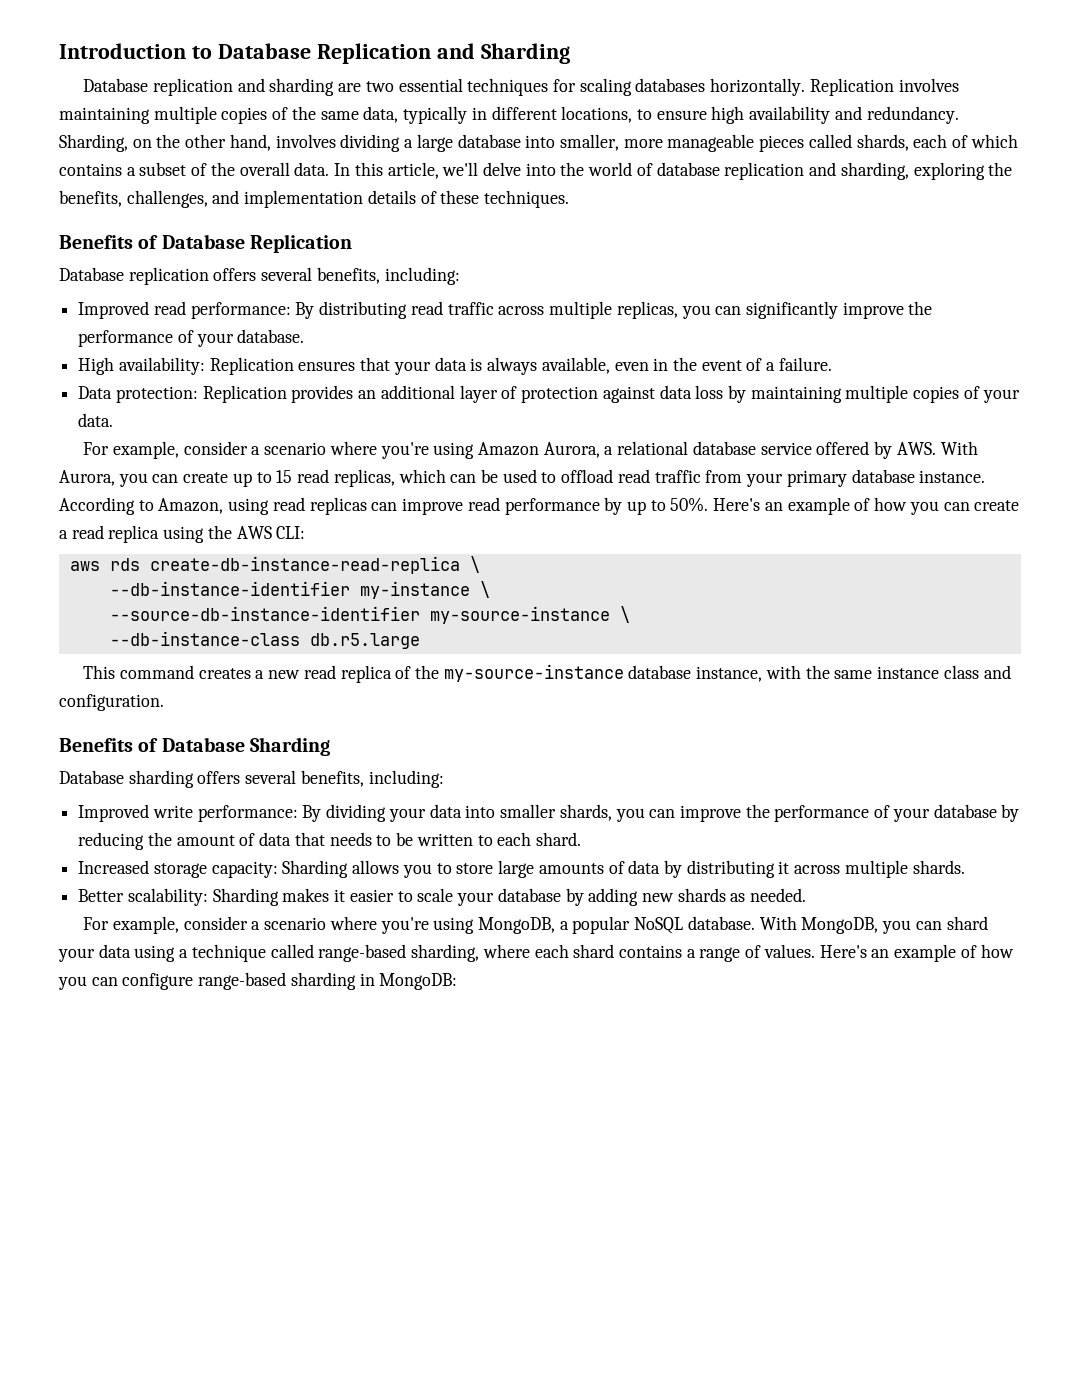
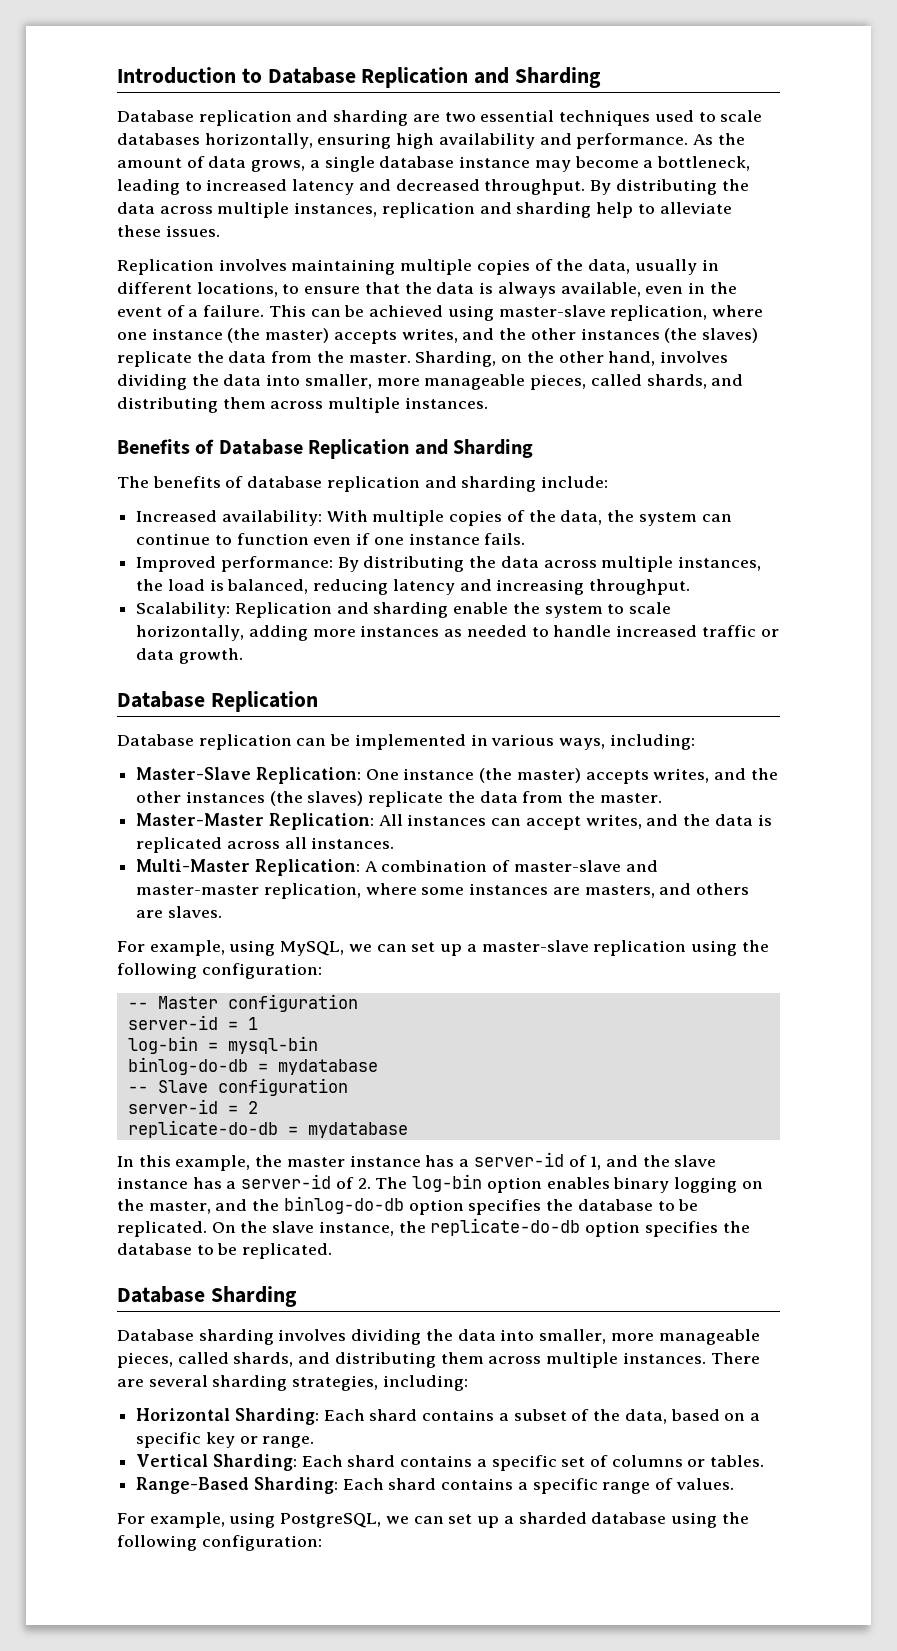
[552,78,806,96] for scaling databases horizontally. -> [654,110,763,122] [117,133,745,149] [117,156,750,172] [117,179,749,195] [117,202,732,218] [117,225,220,237] used to scale databases horizontally, ensuring high availability and performance. As the amount of data grows, a single database instance may become a bottleneck, leading to increased latency and decreased throughput. By distributing the data across multiple instances, replication and sharding help to alleviate these issues. //
[320,106,468,124] same data, typically -> [588,259,697,275] data, usually
[711,106,959,124] [59,134,1018,152] [59,162,1013,180] [59,190,570,208] [59,234,352,253] [59,267,460,285] [78,301,933,319] [78,329,305,347] [78,357,431,375] high availability and redundancy. Sharding, on the other hand, involves dividing a large database into smaller, more manageable pieces called shards, each of which contains a subset of the overall data. In this article, we'll delve into the world of database replication and sharding, exploring the benefits, challenges, and implementation details of these techniques. // Benefits of Database Replication // Database replication offers several benefits, including: // Improved read performance: By distributing read traffic across multiple replicas, you can significantly improve the performance of your database. // High availability: Replication ensures that your -> [364,282,432,294] that the
[78,385,1020,403] [78,413,114,427] [83,441,978,459] [59,469,986,487] [59,497,1020,515] [59,525,306,543] [69,556,480,574] [109,581,490,599] [109,606,630,624] [109,631,420,649] [83,664,1011,683] [59,694,164,711] [59,737,330,756] [59,770,444,788] [78,804,1020,822] [78,832,581,850] [78,860,965,878] [78,888,807,906] [83,916,988,934] [58,944,1014,962] [58,972,458,990] // Data protection: Replication provides an additional layer of protection against data loss by maintaining multiple copies of your data. // For example, consider a scenario where you're using Amazon Aurora, a relational database service offered by AWS. With Aurora, you can create up to 15 read replicas, which can be used to offload read traffic from your primary database instance. According to Amazon, using read replicas can improve read performance by up to 50%. Here's an example of how you can create a read replica using the AWS CLI: // aws rds create-db-instance-read-replica \ // --db-instance-identifier my-instance \ // --source-db-instance-identifier my-source-instance \ // --db-instance-class db.r5.large // This command creates a new read replica of the my-source-instance database instance, with the same instance class and configuration. // Benefits of Database Sharding // Database sharding offers several benefits, including: // Improved write performance: By dividing your data into smaller shards, you can improve the performance of your database by reducing the amount of data that needs to be written to each shard. // Increased storage capacity: Sharding allows you to store large amounts of data by distributing it across multiple shards. // Better scalability: Sharding makes it easier to scale your database by adding new shards as needed. // For example, consider a scenario where you're using MongoDB, a popular NoSQL database. With MongoDB, you can shard your data using a technique called range-based sharding, where each shard contains a range of values. Here's an example of how you can configure range-based sharding in MongoDB: -> [268,305,763,321] [117,328,758,344] [117,351,728,367] [117,374,744,390] [117,397,488,413] [117,439,533,459] [117,476,609,492] [136,510,732,526] [136,533,526,545] [136,556,762,572] [136,579,691,595] [136,602,672,618] [136,625,779,641] [136,648,243,664] [117,691,318,712] [117,734,695,750] [136,767,778,784] [136,791,662,807] [136,813,772,830] [136,837,395,853] [136,859,658,876] [136,883,750,899] [136,906,222,918] [117,940,769,956] [117,963,322,979] [127,994,358,1012] [127,1015,258,1030] [127,1036,318,1054] [127,1057,378,1075] [127,1078,348,1096] [127,1099,258,1114] [127,1120,408,1138] [117,1152,717,1171] [117,1174,763,1193] [117,1196,699,1215] [117,1218,750,1237] [117,1243,333,1259] [117,1286,297,1307] [117,1329,760,1345] [117,1352,760,1368] [117,1375,468,1391] [136,1408,760,1425] [136,1432,315,1448] [136,1454,765,1471] [136,1477,734,1494] [117,1512,749,1528] [117,1535,322,1551] This can be achieved using master-slave replication, where one instance (the master) accepts writes, and the other instances (the slaves) replicate the data from the master. Sharding, on the other hand, involves dividing the data into smaller, more manageable pieces, called shards, and distributing them across multiple instances. // Benefits of Database Replication and Sharding // The benefits of database replication and sharding include: // Increased availability: With multiple copies of the data, the system can continue to function even if one instance fails. // Improved performance: By distributing the data across multiple instances, the load is balanced, reducing latency and increasing throughput. // Scalability: Replication and sharding enable the system to scale horizontally, adding more instances as needed to handle increased traffic or data growth. // Database Replication // Database replication can be implemented in various ways, including: // Master-Slave Replication: One instance (the master) accepts writes, and the other instances (the slaves) replicate the data from the master. // Master-Master Replication: All instances can accept writes, and the data is replicated across all instances. // Multi-Master Replication: A combination of master-slave and master-master replication, where some instances are masters, and others are slaves. // For example, using MySQL, we can set up a master-slave replication using the following configuration: // -- Master configuration // server-id = 1 // log-bin = mysql-bin // binlog-do-db = mydatabase // -- Slave configuration // server-id = 2 // replicate-do-db = mydatabase // In this example, the master instance has a server-id of 1, and the slave instance has a server-id of 2. The log-bin option enables binary logging on the master, and the binlog-do-db option specifies the database to be replicated. On the slave instance, the replicate-do-db option specifies the database to be replicated. // Database Sharding // Database sharding involves dividing the data into smaller, more manageable pieces, called shards, and distributing them across multiple instances. There are several sharding strategies, including: // Horizontal Sharding: Each shard contains a subset of the data, based on a specific key or range. // Vertical Sharding: Each shard contains a specific set of columns or tables. // Range-Based Sharding: Each shard contains a specific range of values. // For example, using PostgreSQL, we can set up a sharded database using the following configuration:

